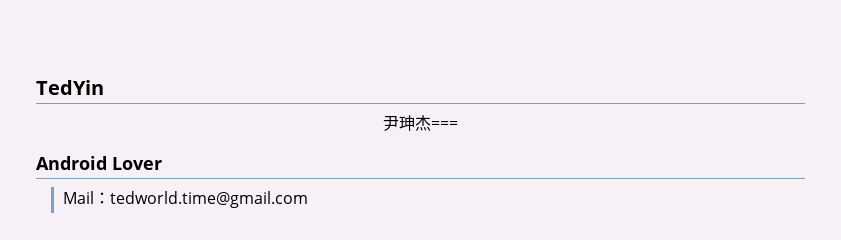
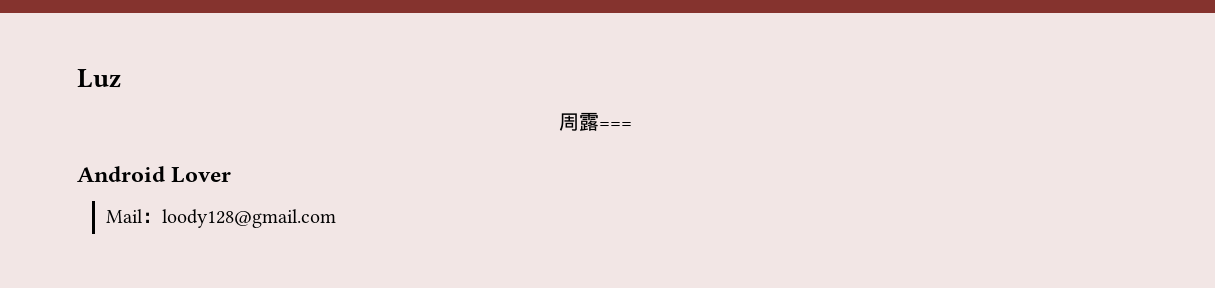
[36,80,104,95] [383,115,431,131] TedYin // 尹珅杰 -> [77,69,121,88] [558,112,599,131] Luz // 周露
[109,191,308,208] tedworld.time@gmail.com -> [162,209,337,228] loody128@gmail.com

